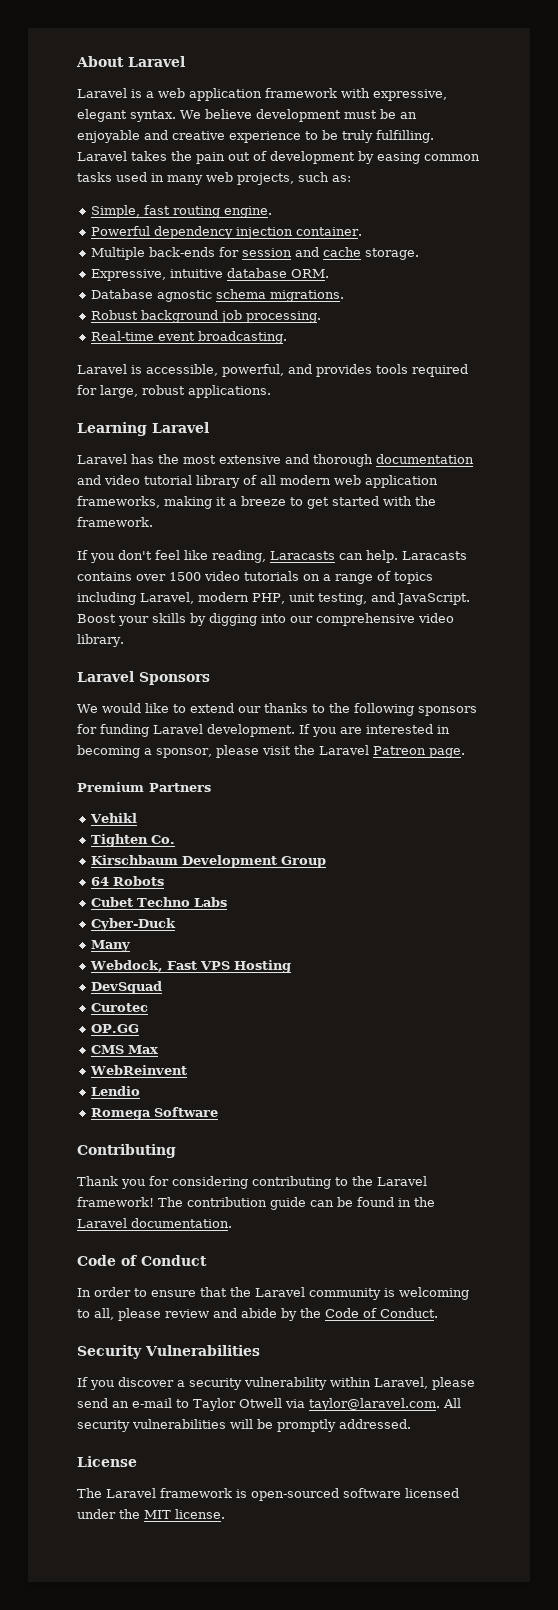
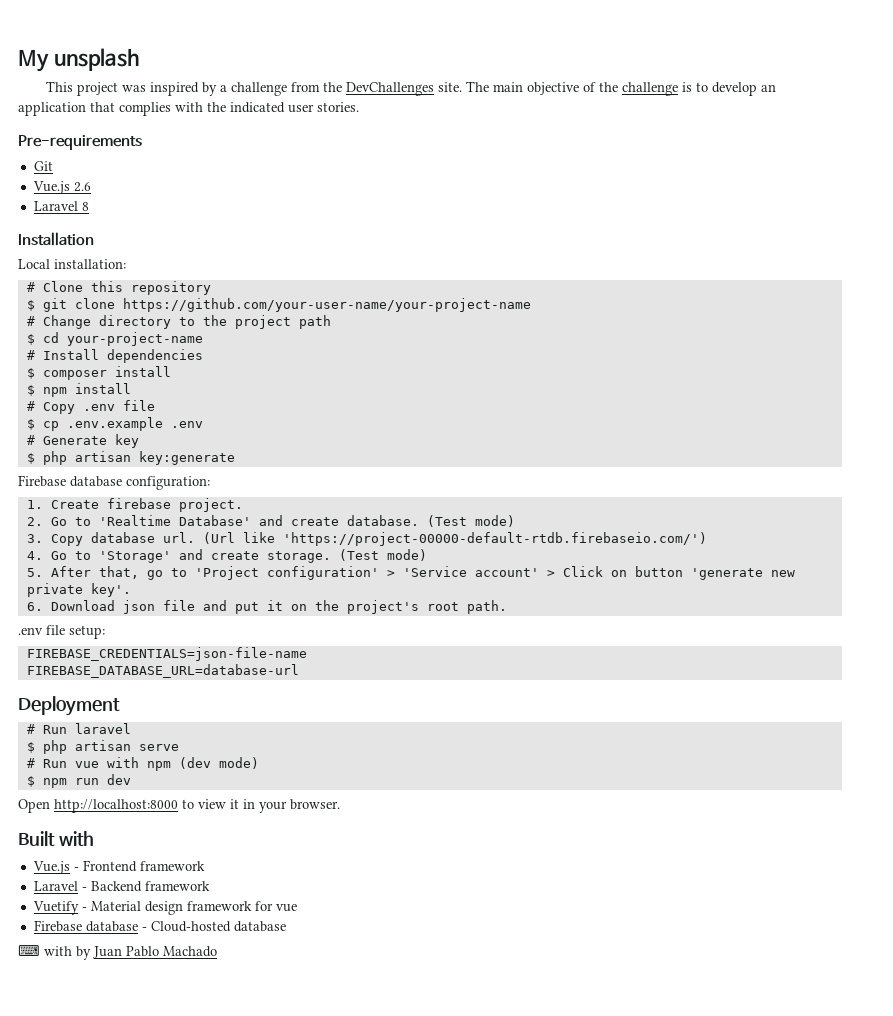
[76,56,185,67] [77,88,447,101] [77,109,417,122] [77,130,434,143] [77,151,480,164] [77,172,351,185] [90,205,272,218] [90,226,362,239] [90,247,419,260] [90,268,329,281] [90,289,344,302] [90,310,321,323] [90,331,287,344] [77,364,468,377] [77,385,271,398] [77,422,209,436] [77,454,474,467] [77,475,438,488] [77,496,436,509] [77,517,153,527] [77,550,467,563] [77,571,433,584] [77,592,470,605] [77,613,454,626] [77,634,124,647] [77,671,210,685] [77,703,477,716] [77,724,450,737] [77,745,465,758] [77,782,211,792] [89,813,137,823] [90,834,175,847] [90,855,326,868] [90,876,164,886] [90,897,227,907] [90,918,176,931] [90,940,130,952] [89,960,291,973] [90,981,162,994] [90,1003,148,1012] [90,1024,139,1033] [90,1045,158,1054] [89,1065,187,1075] [90,1086,140,1096] [90,1107,218,1120] [77,1144,176,1158] [77,1176,427,1189] [77,1197,435,1210] [77,1218,232,1228] [77,1255,207,1266] [77,1287,469,1300] [77,1308,438,1321] [77,1345,260,1359] [77,1377,475,1390] [77,1398,461,1411] [77,1419,411,1432] [77,1456,137,1467] [77,1488,459,1501] [77,1509,225,1519] About Laravel // Laravel is a web application framework with expressive, elegant syntax. We believe development must be an enjoyable and creative experience to be truly fulfilling. Laravel takes the pain out of development by easing common tasks used in many web projects, such as: // Simple, fast routing engine. // Powerful dependency injection container. // Multiple back-ends for session and cache storage. // Expressive, intuitive database ORM. // Database agnostic schema migrations. // Robust background job processing. // Real-time event broadcasting. // Laravel is accessible, powerful, and provides tools required for large, robust applications. // Learning Laravel // Laravel has the most extensive and thorough documentation and video tutorial library of all modern web application frameworks, making it a breeze to get started with the framework. // If you don't feel like reading, Laracasts can help. Laracasts contains over 1500 video tutorials on a range of topics including Laravel, modern PHP, unit testing, and JavaScript. Boost your skills by digging into our comprehensive video library. // Laravel Sponsors // We would like to extend our thanks to the following sponsors for funding Laravel development. If you are interested in becoming a sponsor, please visit the Laravel Patreon page. // Premium Partners // Vehikl // Tighten Co. // Kirschbaum Development Group // 64 Robots // Cubet Techno Labs // Cyber-Duck // Many // Webdock, Fast VPS Hosting // DevSquad // Curotec // OP.GG // CMS Max // WebReinvent // Lendio // Romega Software // Contributing // Thank you for considering contributing to the Laravel framework! The contribution guide can be found in the Laravel documentation. // Code of Conduct // In order to ensure that the Laravel community is welcoming to all, please review and abide by the Code of Conduct. // Security Vulnerabilities // If you discover a security vulnerability within Laravel, please send an e-mail to Taylor Otwell via taylor@laravel.com. All security vulnerabilities will be promptly addressed. // License // The Laravel framework is open-sourced software licensed under the MIT license. -> [18,48,139,72] [45,81,776,96] [18,102,359,116] [18,135,142,150] [33,161,53,171] [32,181,91,194] [33,201,89,211] [18,232,94,246] [18,259,126,269] [26,281,211,295] [26,298,531,312] [26,315,331,329] [26,332,203,346] [26,349,203,363] [26,366,171,380] [26,383,131,397] [26,400,155,414] [26,417,203,431] [26,434,139,448] [26,451,235,465] [18,475,210,490] [26,498,243,512] [26,515,515,527] [26,532,707,546] [26,549,427,563] [26,566,795,580] [26,583,131,597] [26,600,507,614] [18,625,105,639] [26,647,307,661] [26,664,299,678] [18,696,120,716] [26,723,131,734] [26,740,179,754] [26,757,259,771] [26,774,131,788] [18,799,340,813] [18,831,94,846] [32,860,205,874] [33,881,210,892] [32,901,297,915] [33,920,286,932] [18,945,217,960] My unsplash // This project was inspired by a challenge from the DevChallenges site. The main objective of the challenge is to develop an application that complies with the indicated user stories. // Pre-requirements // Git // Vue.js 2.6 // Laravel 8 // Installation // Local installation: // # Clone this repository // $ git clone https://github.com/your-user-name/your-project-name // # Change directory to the project path // $ cd your-project-name // # Install dependencies // $ composer install // $ npm install // # Copy .env file // $ cp .env.example .env // # Generate key // $ php artisan key:generate // Firebase database configuration: // 1. Create firebase project. // 2. Go to 'Realtime Database' and create database. (Test mode) // 3. Copy database url. (Url like 'https://project-00000-default-rtdb.firebaseio.com/') // 4. Go to 'Storage' and create storage. (Test mode) // 5. After that, go to 'Project configuration' > 'Service account' > Click on button 'generate new private key'. // 6. Download json file and put it on the project's root path. // .env file setup: // FIREBASE_CREDENTIALS=json-file-name // FIREBASE_DATABASE_URL=database-url // Deployment // # Run laravel // $ php artisan serve // # Run vue with npm (dev mode) // $ npm run dev // Open http://localhost:8000 to view it in your browser. // Built with // Vue.js - Frontend framework // Laravel - Backend framework // Vuetify - Material design framework for vue // Firebase database - Cloud-hosted database // ⌨ with by Juan Pablo Machado

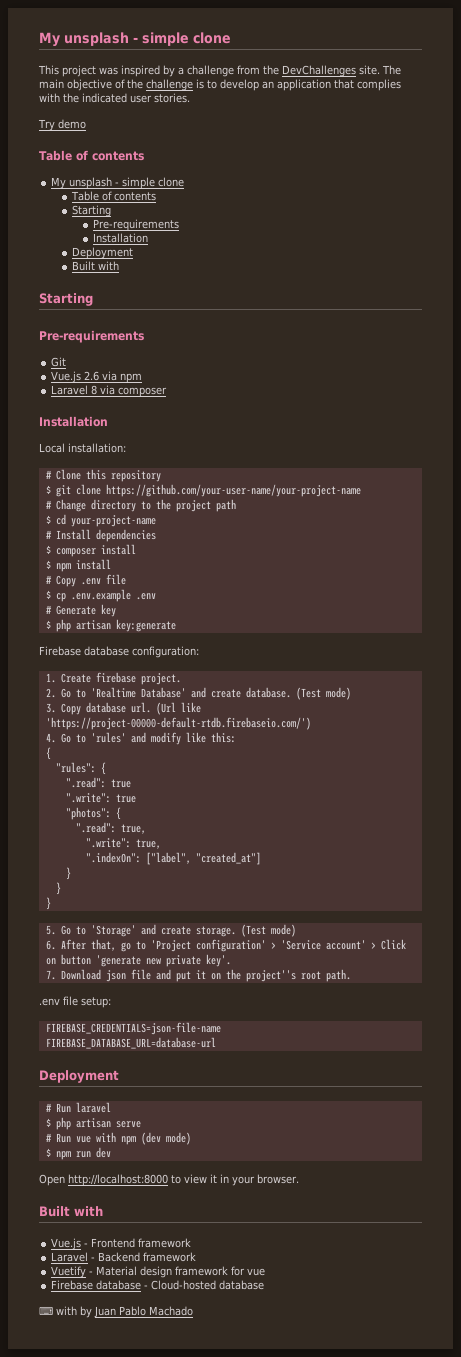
[18,48,139,72] My unsplash -> [39,32,231,47] My unsplash - simple clone
(359, 107) none -> [38,119,86,131] [39,150,144,161] [51,177,185,189] [71,191,156,201] [72,205,112,217] [92,219,179,231] [92,233,148,243] [72,247,134,259] [72,261,120,271] [39,293,93,306] // Try demo // Table of contents // My unsplash - simple clone // Table of contents // Starting // Pre-requirements // Installation // Deployment // Built with // Starting
(91, 187) none -> [102,371,143,383] via npm
(89, 206) none -> [100,385,168,397] via composer
(91, 555) none -> [90,732,236,745] [45,747,51,760] [55,762,106,775] [65,777,131,788] [65,793,136,803] [65,807,121,820] [75,822,146,834] [85,838,161,849] [85,852,261,865] [65,867,71,880] [55,882,61,895] [45,897,51,910] [45,925,86,935] 'rules' and modify like this: // { // "rules": { // ".read": true // ".write": true // "photos": { // ".read": true, // ".write": true, // ".indexOn": ["label", "created_at"] // } // } // } // 5. Go to
[26,568,43,577] 5. -> [45,940,56,950] 6.
[26,602,43,611] 6. -> [45,970,56,980] 7.
[346,600,419,614] project's -> [245,970,296,982] project''s

